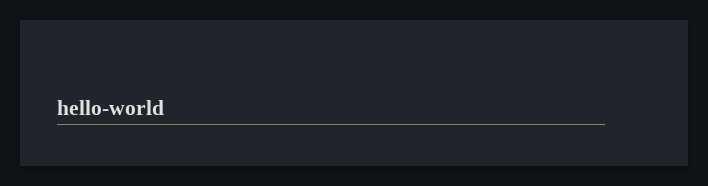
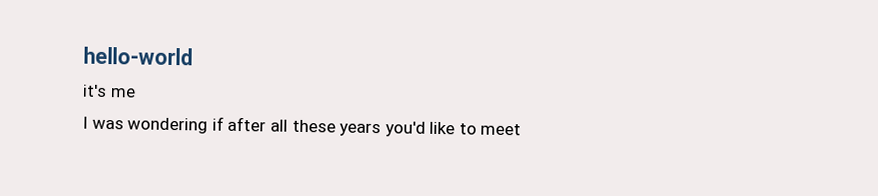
(164, 107) none -> [82,84,136,98] [82,116,522,137] // it's me // I was wondering if after all these years you'd like to meet

